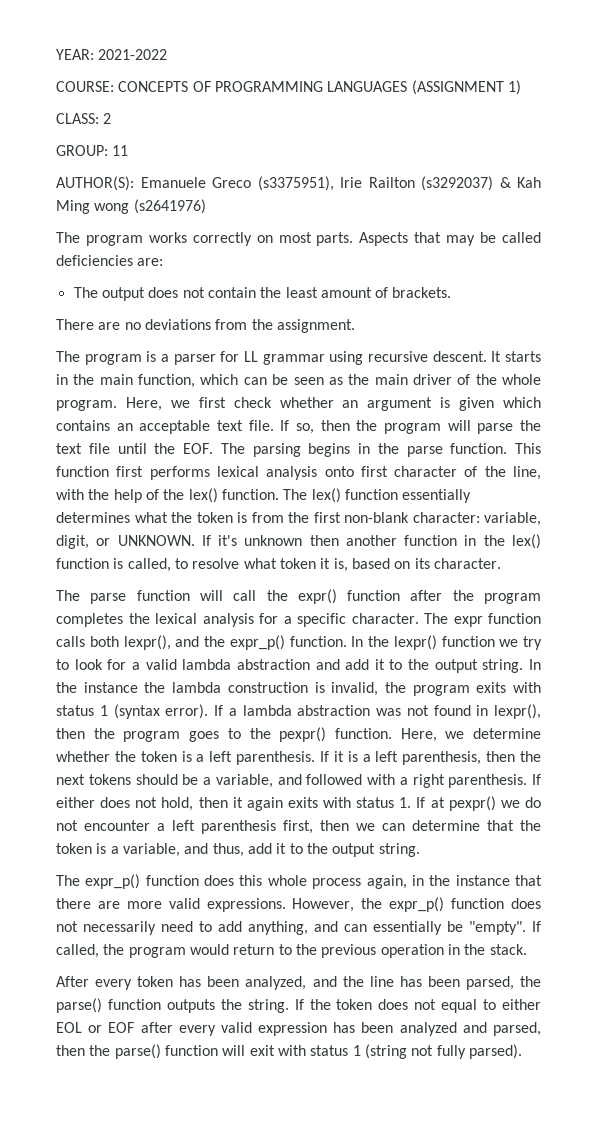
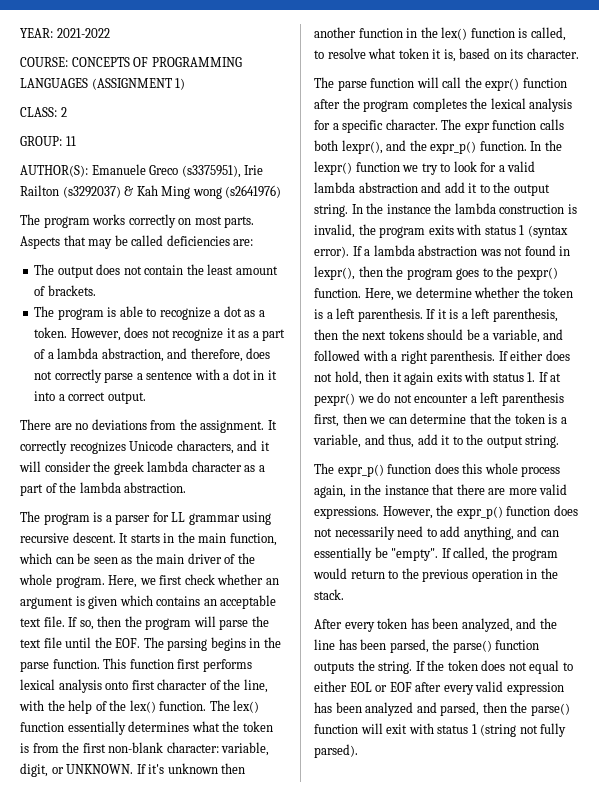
(452, 292) none -> [34,306,265,320] [34,327,286,341] [34,348,271,362] [34,369,277,383] [34,391,146,404] // The program is able to recognize a dot as a token. However, does not recognize it as a part of a lambda abstraction, and therefore, does not correctly parse a sentence with a dot in it into a correct output.
(355, 326) none -> [267,420,277,430] [20,440,270,454] [19,461,265,475] [20,482,187,496] It correctly recognizes Unicode characters, and it will consider the greek lambda character as a part of the lambda abstraction.

